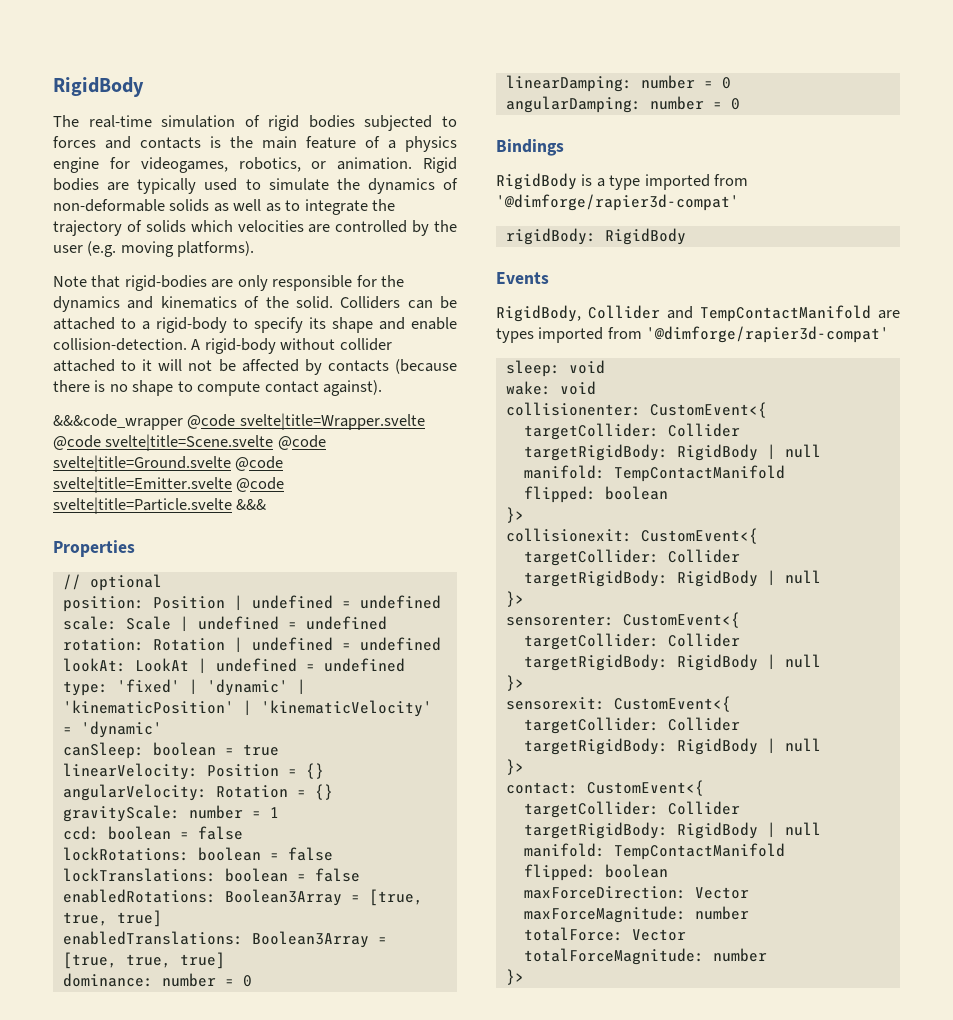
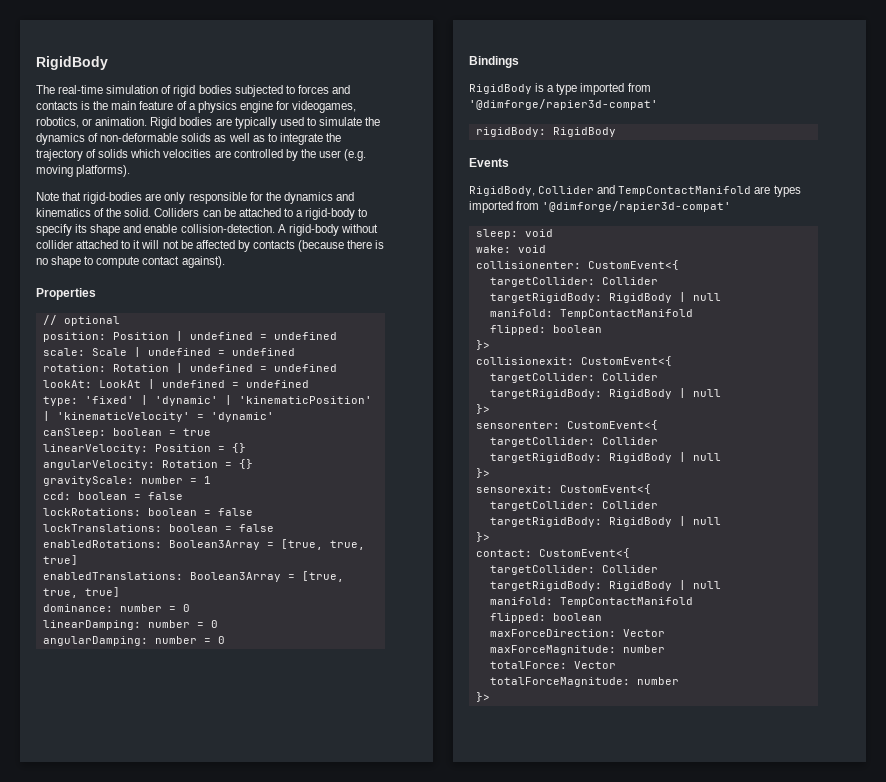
[53,413,425,430] [53,434,326,451] [53,455,284,472] [53,476,285,493] [53,497,267,514] // &&&code_wrapper @code svelte|title=Wrapper.svelte @code svelte|title=Scene.svelte @code svelte|title=Ground.svelte @code svelte|title=Emitter.svelte @code svelte|title=Particle.svelte &&& -> (225, 262) none

